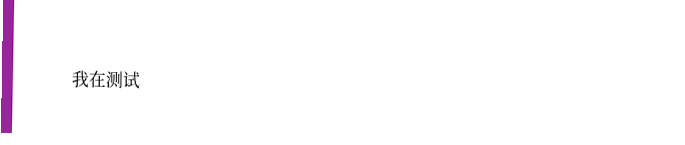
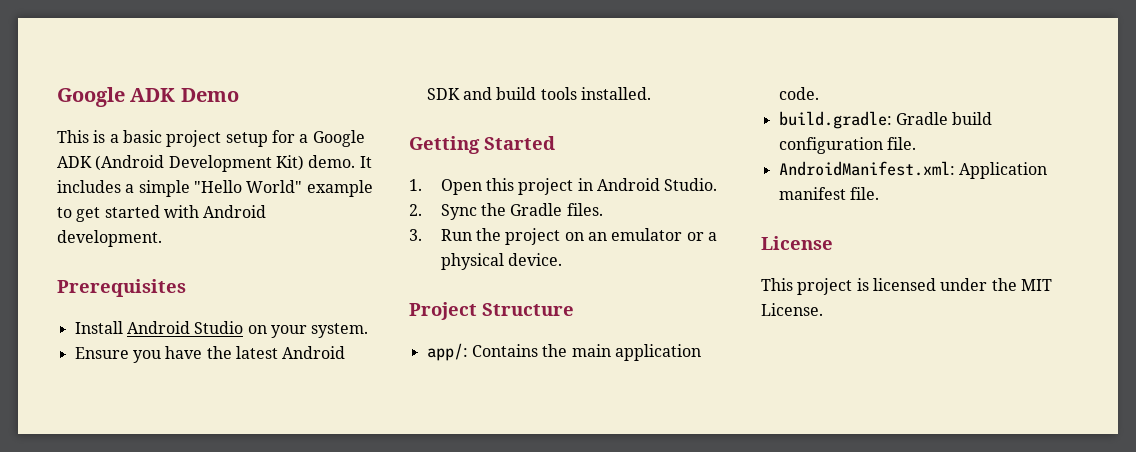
[71,70,140,90] 我在测试 -> [57,87,239,107] [57,130,365,147] [57,155,372,172] [57,180,373,197] [57,205,267,222] [57,230,162,247] [57,279,186,297] [74,321,369,338] [74,346,346,363] [426,87,651,100] [409,136,555,154] [409,178,718,195] [409,203,603,220] [409,228,718,245] [440,253,563,270] [409,302,574,320] [426,343,701,361] [778,87,819,100] [778,111,993,129] [778,137,916,154] [778,161,1047,179] [778,187,879,200] [761,236,833,250] [761,278,1052,295] [761,303,823,316] Google ADK Demo // This is a basic project setup for a Google ADK (Android Development Kit) demo. It includes a simple "Hello World" example to get started with Android development. // Prerequisites // Install Android Studio on your system. // Ensure you have the latest Android SDK and build tools installed. // Getting Started // 1. Open this project in Android Studio. // 2. Sync the Gradle files. // 3. Run the project on an emulator or a physical device. // Project Structure // app/: Contains the main application code. // build.gradle: Gradle build configuration file. // AndroidManifest.xml: Application manifest file. // License // This project is licensed under the MIT License.

